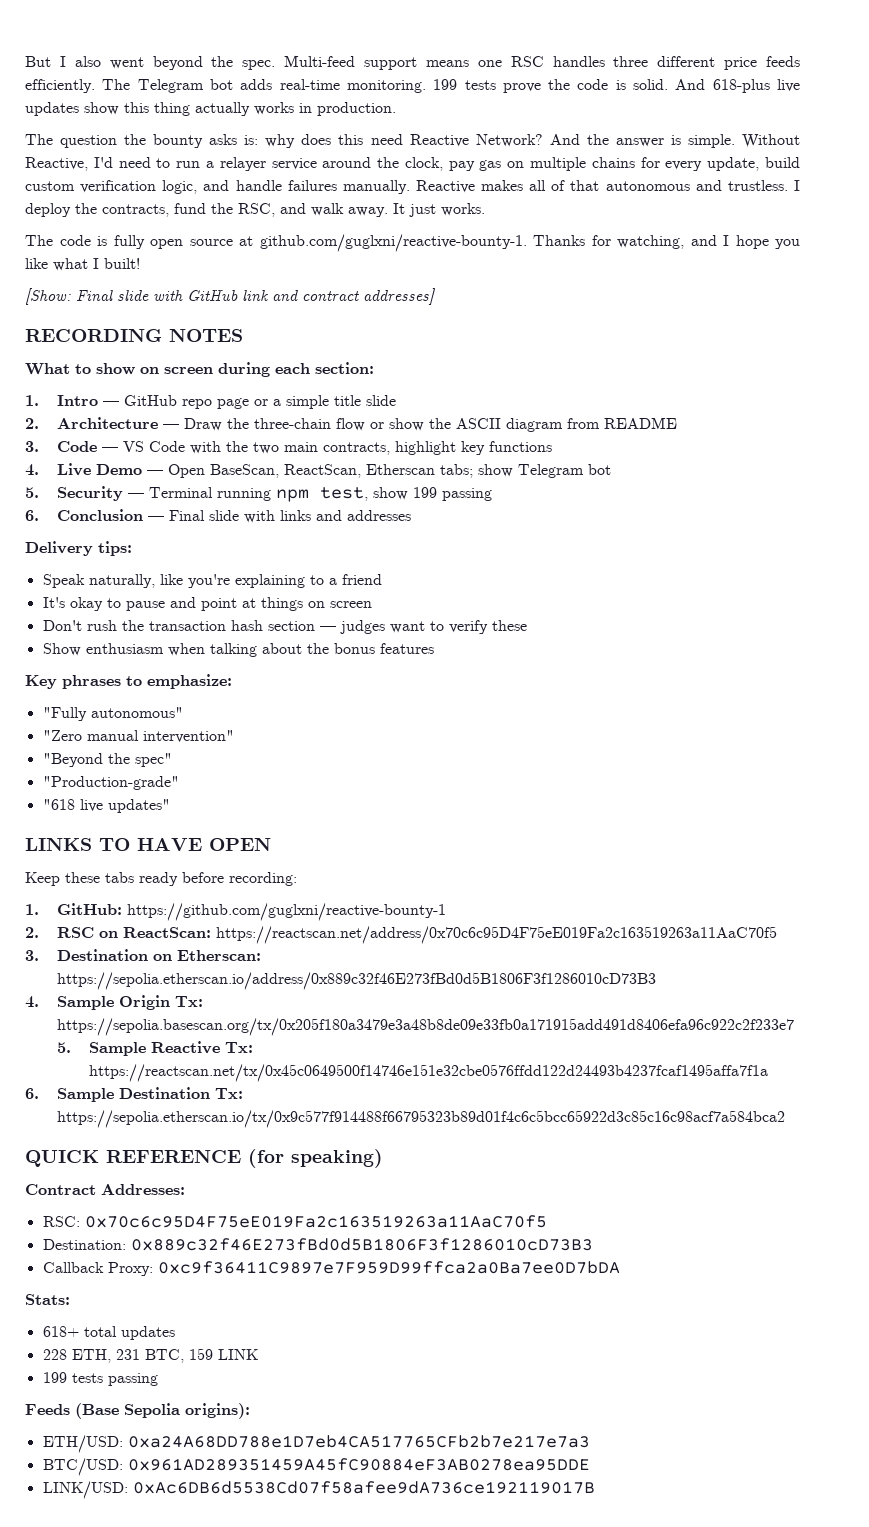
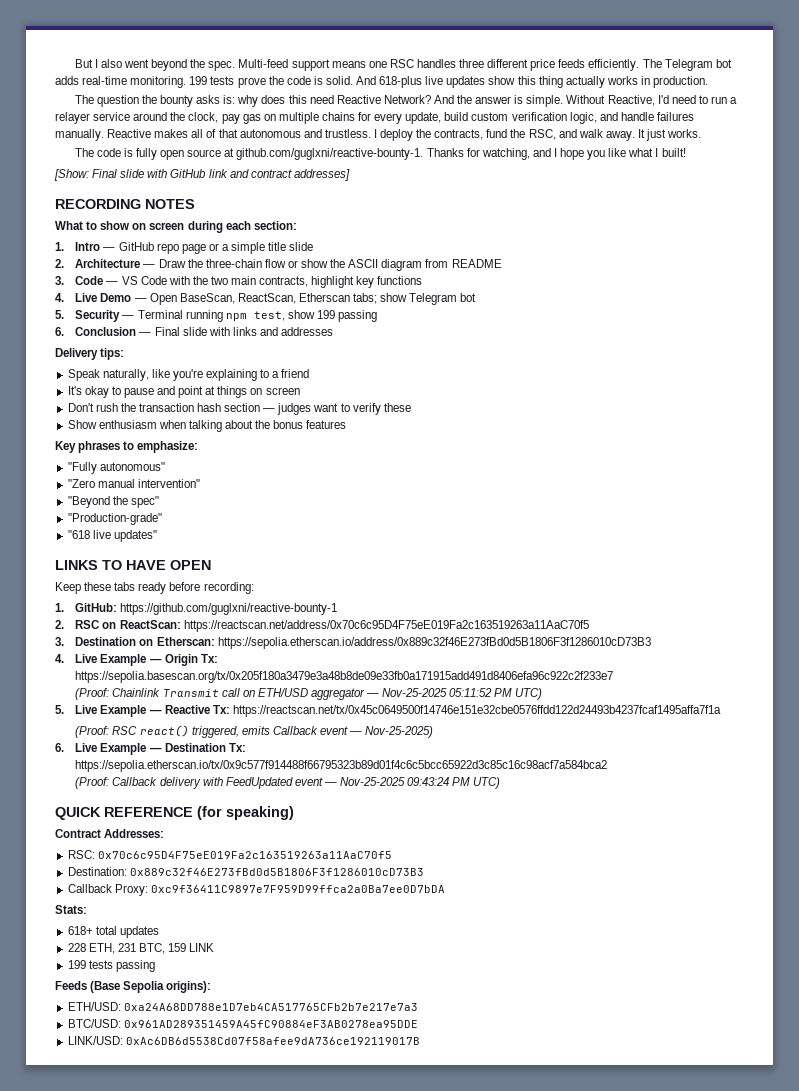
[56,996,114,1010] Sample -> [75,654,162,666] Live Example —
[56,1041,253,1056] [88,1064,768,1082] [25,1087,243,1102] [56,1110,785,1128] 5. Sample Reactive Tx: https://reactscan.net/tx/0x45c0649500f14746e151e32cbe0576ffdd122d24493b4237fcaf1495affa7f1a // 6. Sample Destination Tx: https://sepolia.etherscan.io/tx/0x9c577f914488f66795323b89d01f4c6c5bcc65922d3c85c16c98acf7a584bca2 -> [75,688,543,700] [55,705,721,717] [75,725,434,738] [55,743,246,755] [75,760,608,772] [75,777,501,789] (Proof: Chainlink Transmit call on ETH/USD aggregator — Nov-25-2025 05:11:52 PM UTC) // 5. Live Example — Reactive Tx: https://reactscan.net/tx/0x45c0649500f14746e151e32cbe0576ffdd122d24493b4237fcaf1495affa7f1a // (Proof: RSC react() triggered, emits Callback event — Nov-25-2025) // 6. Live Example — Destination Tx: https://sepolia.etherscan.io/tx/0x9c577f914488f66795323b89d01f4c6c5bcc65922d3c85c16c98acf7a584bca2 // (Proof: Callback delivery with FeedUpdated event — Nov-25-2025 09:43:24 PM UTC)

